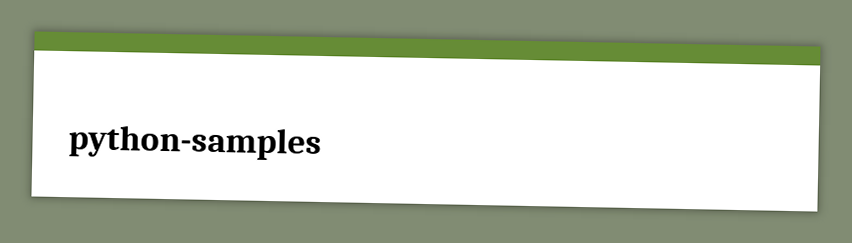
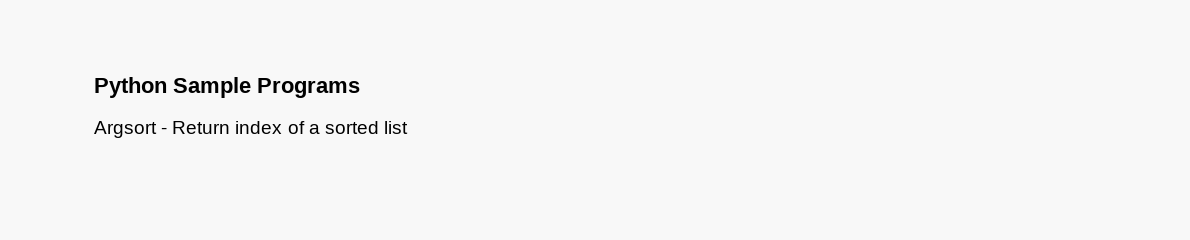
[68,124,322,161] python-samples -> [94,77,360,98] [94,121,408,138] Python Sample Programs // Argsort - Return index of a sorted list

